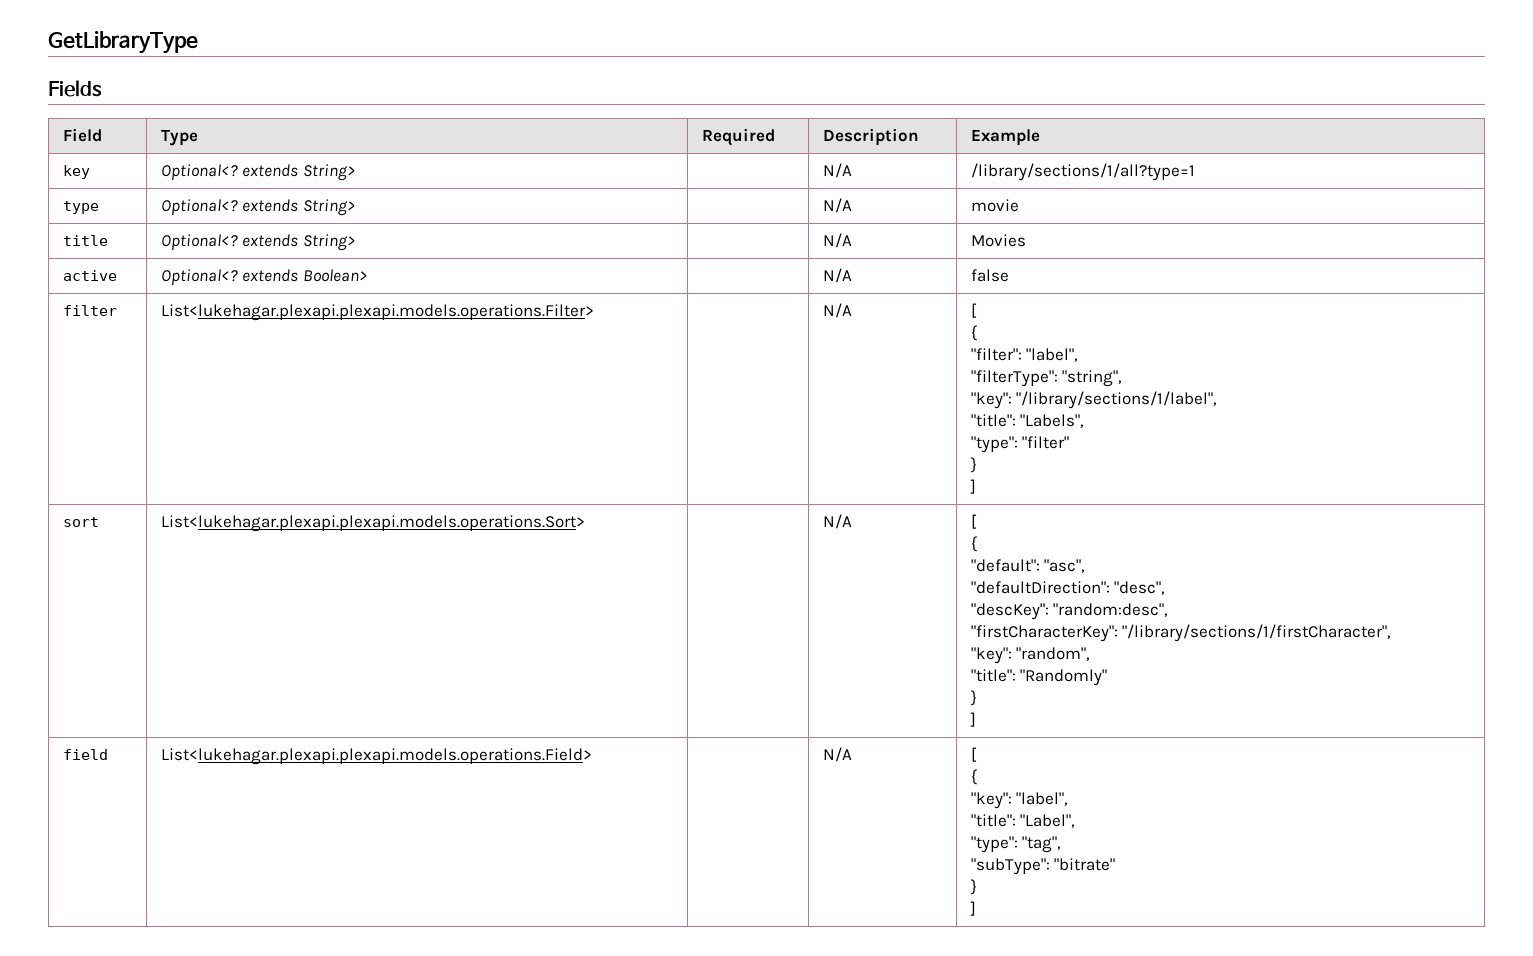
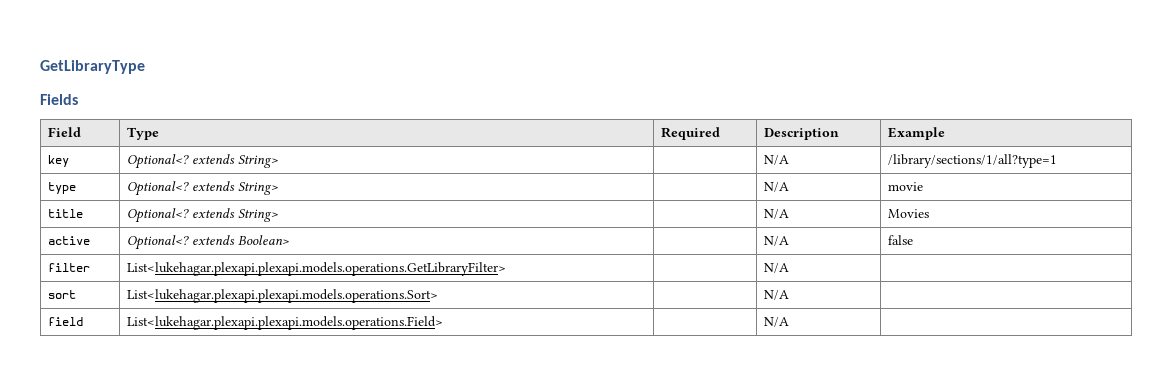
[160,304,594,321] [822,303,852,318] [970,303,977,318] [970,325,977,341] [970,348,1079,362] [970,370,1123,387] [970,391,1218,409] [970,414,1085,428] [970,436,1070,453] [970,457,977,473] [969,479,976,494] [62,517,99,527] [160,515,585,532] [822,514,852,529] [970,514,977,529] [970,536,977,552] [970,559,1086,573] [970,581,1166,595] [970,603,1169,620] [970,624,1392,642] [970,647,1091,664] [970,669,1108,686] [970,690,977,706] [969,712,976,727] [62,749,108,760] [160,748,592,765] [822,747,852,762] [970,747,977,762] [970,769,977,785] [970,792,1069,809] [970,814,1076,828] [970,836,1062,853] [970,858,1116,875] [970,879,977,895] [969,901,976,916] List<lukehagar.plexapi.plexapi.models.operations.Filter> | | N/A | [ // { // "filter": "label", // "filterType": "string", // "key": "/library/sections/1/label", // "title": "Labels", // "type": "filter" // } // ] // sort | List<lukehagar.plexapi.plexapi.models.operations.Sort> | | N/A | [ // { // "default": "asc", // "defaultDirection": "desc", // "descKey": "random:desc", // "firstCharacterKey": "/library/sections/1/firstCharacter", // "key": "random", // "title": "Randomly" // } // ] // field | List<lukehagar.plexapi.plexapi.models.operations.Field> | | N/A | [ // { // "key": "label", // "title": "Label", // "type": "tag", // "subType": "bitrate" // } // ] -> [127,262,507,276] [764,263,790,273] [48,290,77,299] [127,289,439,303] [764,290,790,300] [48,317,84,326] [127,316,444,330] [764,317,790,327] List<lukehagar.plexapi.plexapi.models.operations.GetLibraryFilter> | | N/A | // sort | List<lukehagar.plexapi.plexapi.models.operations.Sort> | | N/A | // field | List<lukehagar.plexapi.plexapi.models.operations.Field> | | N/A |

